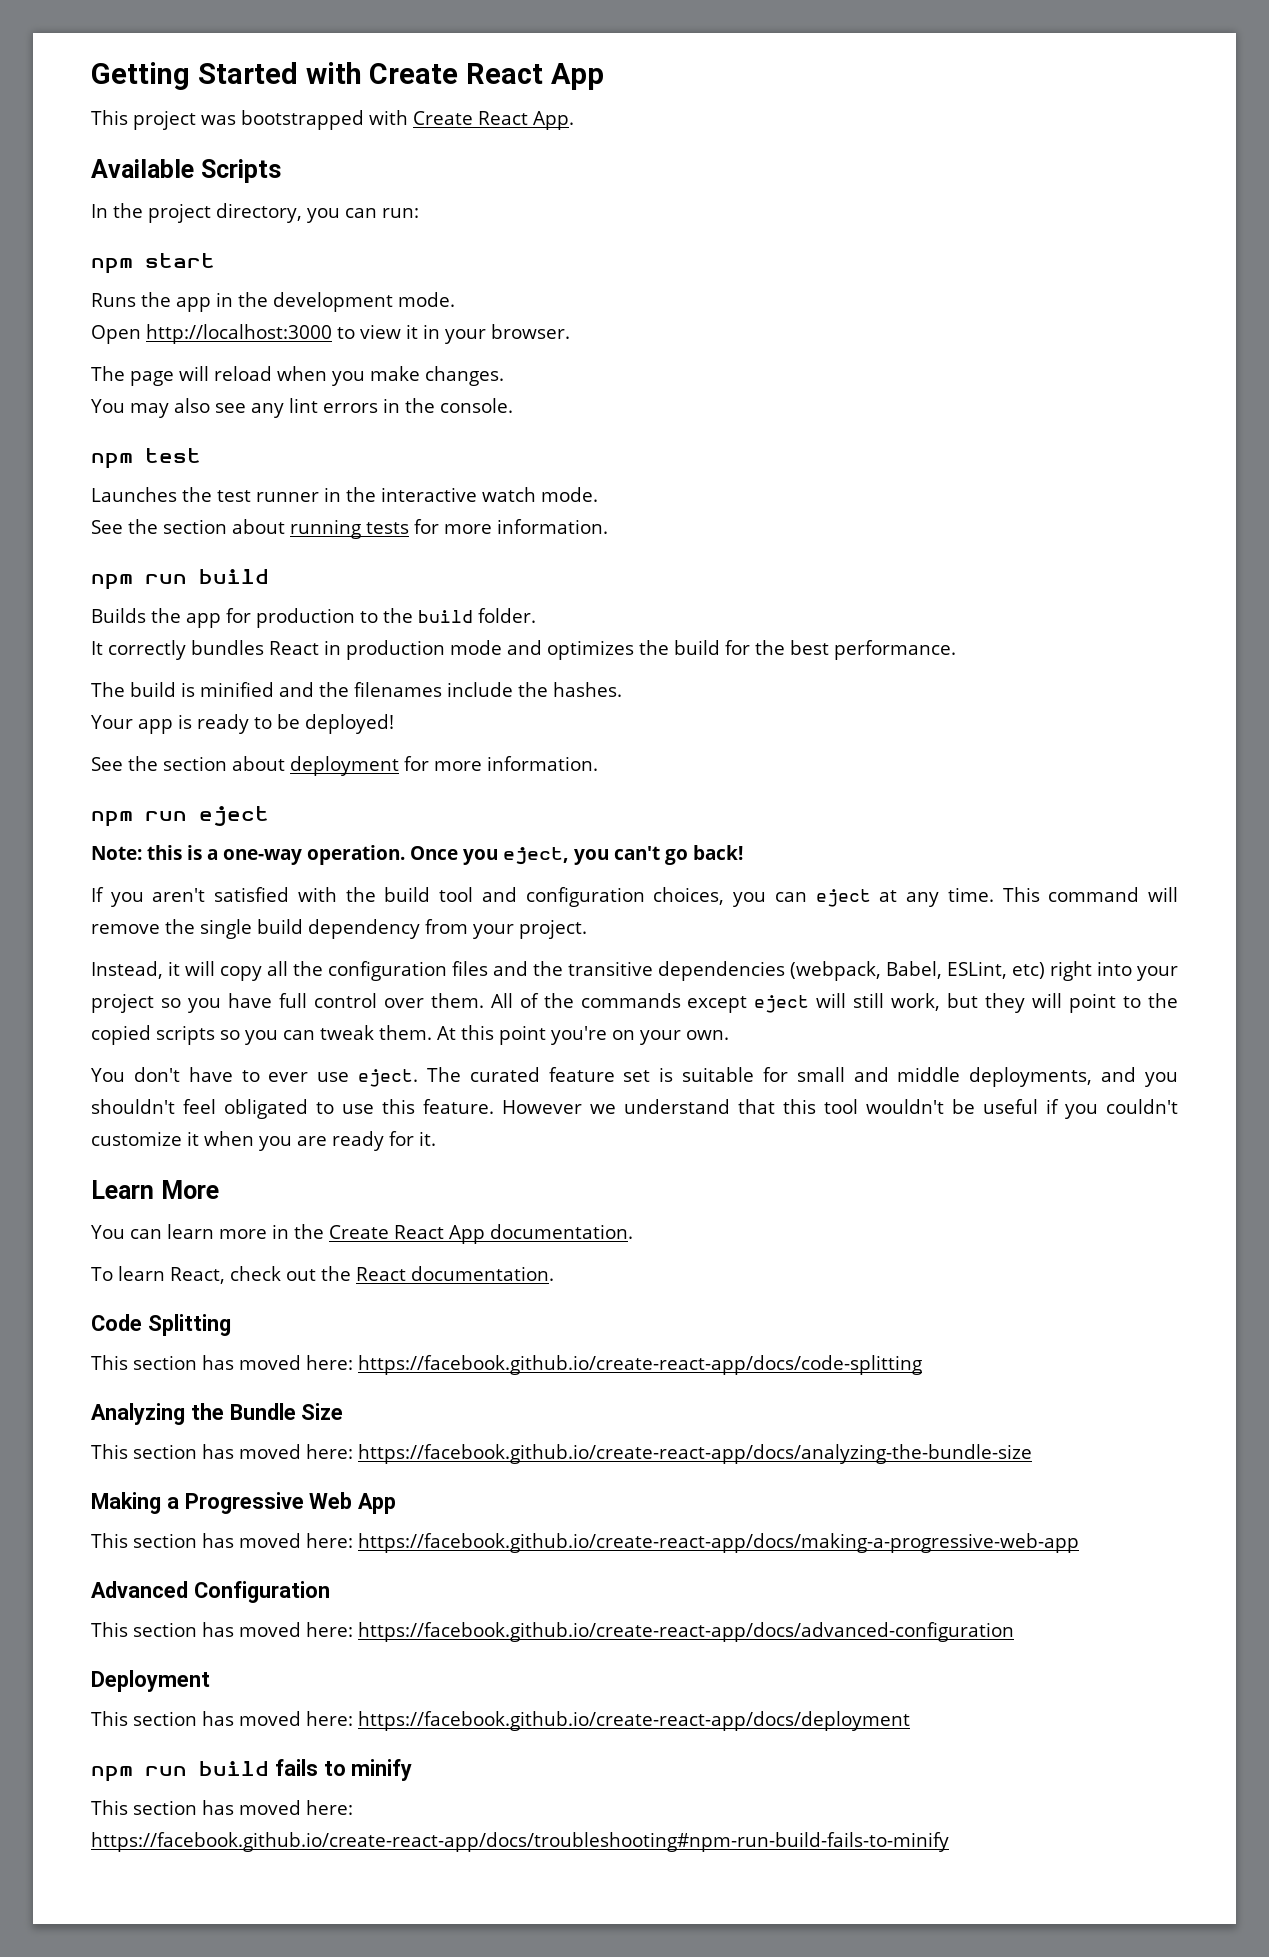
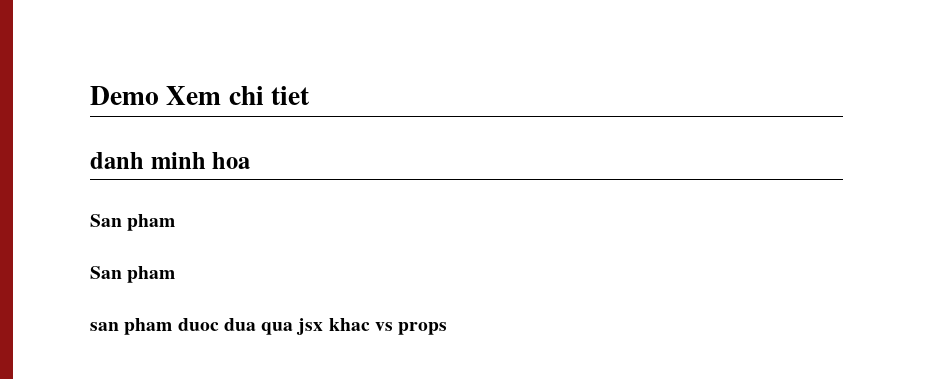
[91,62,605,90] [91,110,574,130] [91,159,281,183] [91,203,419,223] [91,253,215,274] [91,292,455,312] [91,324,570,344] [91,366,504,386] [91,398,513,418] [91,448,201,469] [91,487,598,502] [91,519,608,539] [91,569,269,590] [91,608,536,628] [91,640,956,660] [91,682,622,697] [91,714,394,734] [91,756,598,776] [91,806,269,827] [91,845,743,865] [91,887,1178,907] [91,919,587,939] [91,961,1178,981] [91,993,1179,1013] [91,1025,729,1045] [91,1067,1179,1087] [91,1099,1178,1119] [91,1131,436,1151] [91,1180,219,1199] [91,1224,633,1244] [91,1266,554,1284] [91,1314,231,1336] [91,1355,922,1375] [91,1403,344,1425] [91,1444,1032,1464] [91,1492,397,1514] [91,1533,1079,1553] [91,1581,330,1603] [91,1622,1014,1642] [91,1670,210,1692] [91,1711,910,1731] [91,1759,413,1782] [91,1800,353,1815] [91,1832,949,1852] Getting Started with Create React App // This project was bootstrapped with Create React App. // Available Scripts // In the project directory, you can run: // npm start // Runs the app in the development mode. // Open http://localhost:3000 to view it in your browser. // The page will reload when you make changes. // You may also see any lint errors in the console. // npm test // Launches the test runner in the interactive watch mode. // See the section about running tests for more information. // npm run build // Builds the app for production to the build folder. // It correctly bundles React in production mode and optimizes the build for the best performance. // The build is minified and the filenames include the hashes. // Your app is ready to be deployed! // See the section about deployment for more information. // npm run eject // Note: this is a one-way operation. Once you eject, you can't go back! // If you aren't satisfied with the build tool and configuration choices, you can eject at any time. This command will remove the single build dependency from your project. // Instead, it will copy all the configuration files and the transitive dependencies (webpack, Babel, ESLint, etc) right into your project so you have full control over them. All of the commands except eject will still work, but they will point to the copied scripts so you can tweak them. At this point you're on your own. // You don't have to ever use eject. The curated feature set is suitable for small and middle deployments, and you shouldn't feel obligated to use this feature. However we understand that this tool wouldn't be useful if you couldn't customize it when you are ready for it. // Learn More // You can learn more in the Create React App documentation. // To learn React, check out the React documentation. // Code Splitting // This section has moved here: https://facebook.github.io/create-react-app/docs/code-splitting // Analyzing the Bundle Size // This section has moved here: https://facebook.github.io/create-react-app/docs/analyzing-the-bundle-size // Making a Progressive Web App // This section has moved here: https://facebook.github.io/create-react-app/docs/making-a-progressive-web-app // Advanced Configuration // This section has moved here: https://facebook.github.io/create-react-app/docs/advanced-configuration // Deployment // This section has moved here: https://facebook.github.io/create-react-app/docs/deployment // npm run build fails to minify // This section has moved here: https://facebook.github.io/create-react-app/docs/troubleshooting#npm-run-build-fails-to-minify -> [90,86,311,105] [90,152,251,169] [90,214,176,231] [90,266,176,283] [90,318,448,335] Demo Xem chi tiet // danh minh hoa // San pham // San pham // san pham duoc dua qua jsx khac vs props

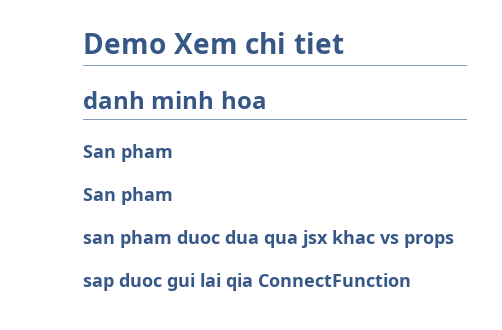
(448, 328) none -> [83,273,411,291] // sap duoc gui lai qia ConnectFunction

